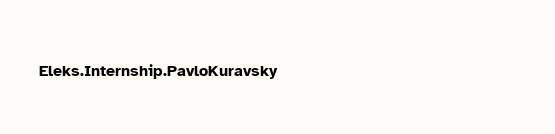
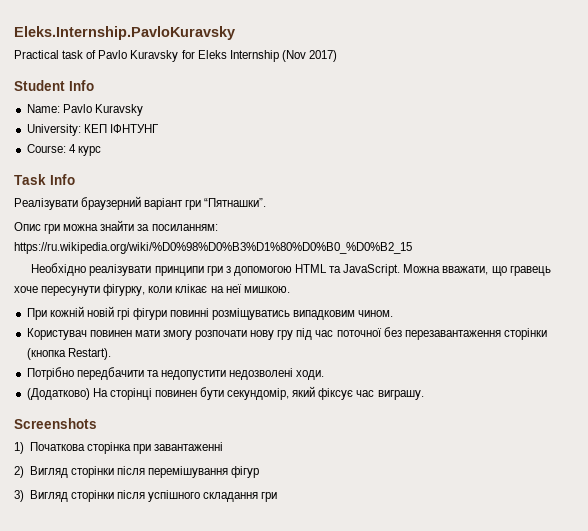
(278, 71) none -> [14,50,337,62] [14,80,94,91] [26,104,143,116] [26,124,159,136] [26,144,101,156] [14,174,75,185] [14,196,267,210] [14,220,218,234] [14,242,412,254] [31,263,551,276] [14,284,290,296] [26,306,394,320] [26,327,547,340] [26,348,111,360] [26,367,325,380] [26,386,424,400] [14,418,97,429] [14,442,224,454] [14,466,260,478] [14,490,278,502] // Practical task of Pavlo Kuravsky for Eleks Internship (Nov 2017) // Student Info // Name: Pavlo Kuravsky // University: КЕП ІФНТУНГ // Course: 4 курс // Task Info // Реалізувати браузерний варіант гри “Пятнашки”. // Опис гри можна знайти за посиланням: https://ru.wikipedia.org/wiki/%D0%98%D0%B3%D1%80%D0%B0_%D0%B2_15 // Необхідно реалізувати принципи гри з допомогою HTML та JavaScript. Можна вважати, що гравець хоче пересунути фігурку, коли клікає на неї мишкою. // При кожній новій грі фігури повинні розміщуватись випадковим чином. // Користувач повинен мати змогу розпочати нову гру під час поточної без перезавантаження сторінки (кнопка Restart). // Потрібно передбачити та недопустити недозволені ходи. // (Додатково) На сторінці повинен бути секундомір, який фіксує час виграшу. // Screenshots // 1) Початкова сторінка при завантаженні // 2) Вигляд сторінки після перемішування фігур // 3) Вигляд сторінки після успішного складання гри

